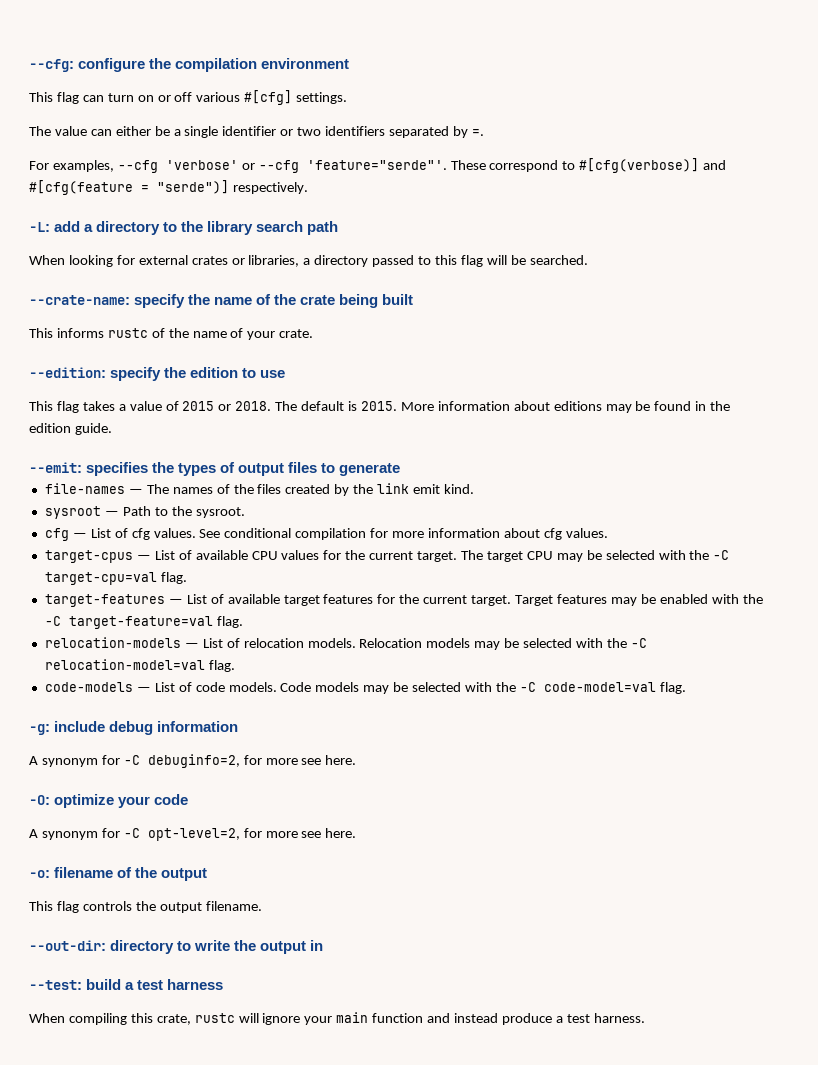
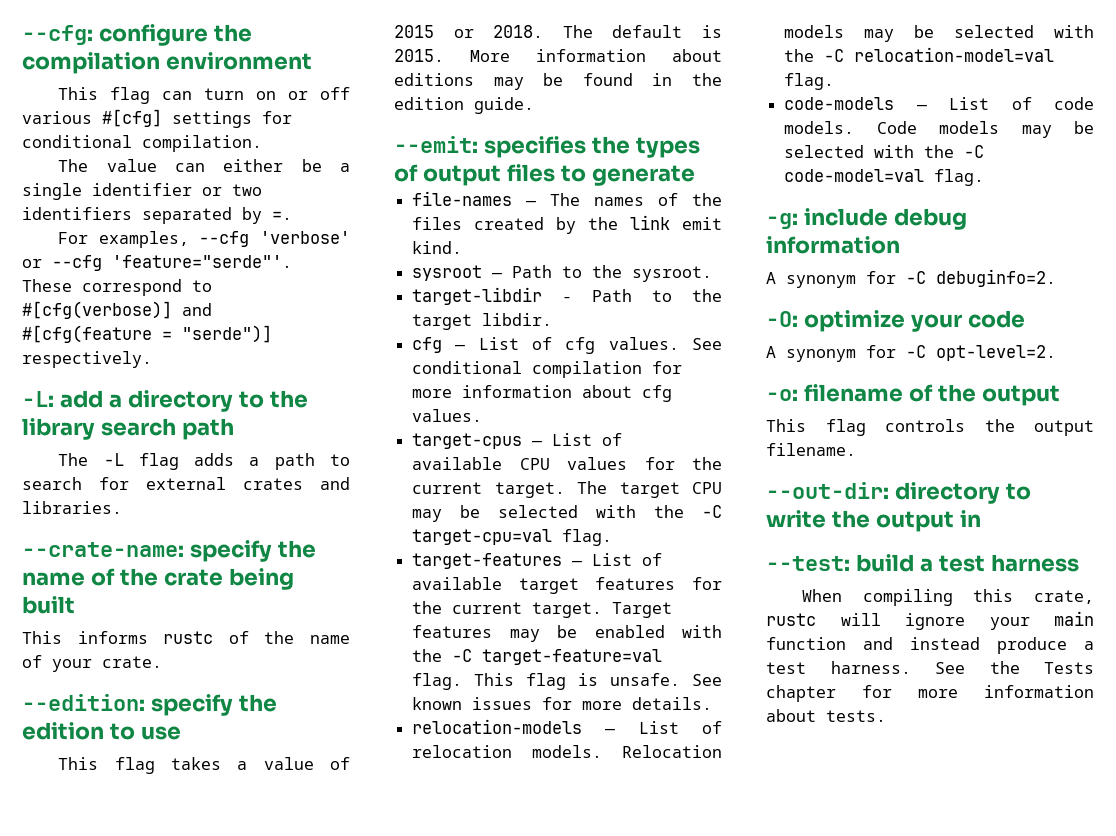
[296,92,348,104] settings. -> [172,111,292,128] [22,135,262,152] settings for conditional compilation.
[29,255,588,267] When looking for external crates or libraries, a directory passed to this flag will be searched. -> [58,453,350,470] [22,477,350,490] [22,501,122,514] The -L flag adds a path to search for external crates and libraries.
(245, 512) none -> [412,287,722,305] [412,313,553,330] // target-libdir - Path to the target libdir.
(243, 622) none -> [474,673,722,690] [412,697,713,710] This flag is unsafe. See known issues for more details.
[147,754,357,768] debuginfo=2, for more see here. -> [936,269,1056,287] debuginfo=2.
[147,828,357,841] opt-level=2, for more see here. -> [936,345,1056,361] opt-level=2.
(645, 1018) none -> [935,661,1094,674] [766,685,1094,702] [766,709,886,722] See the Tests chapter for more information about tests.

